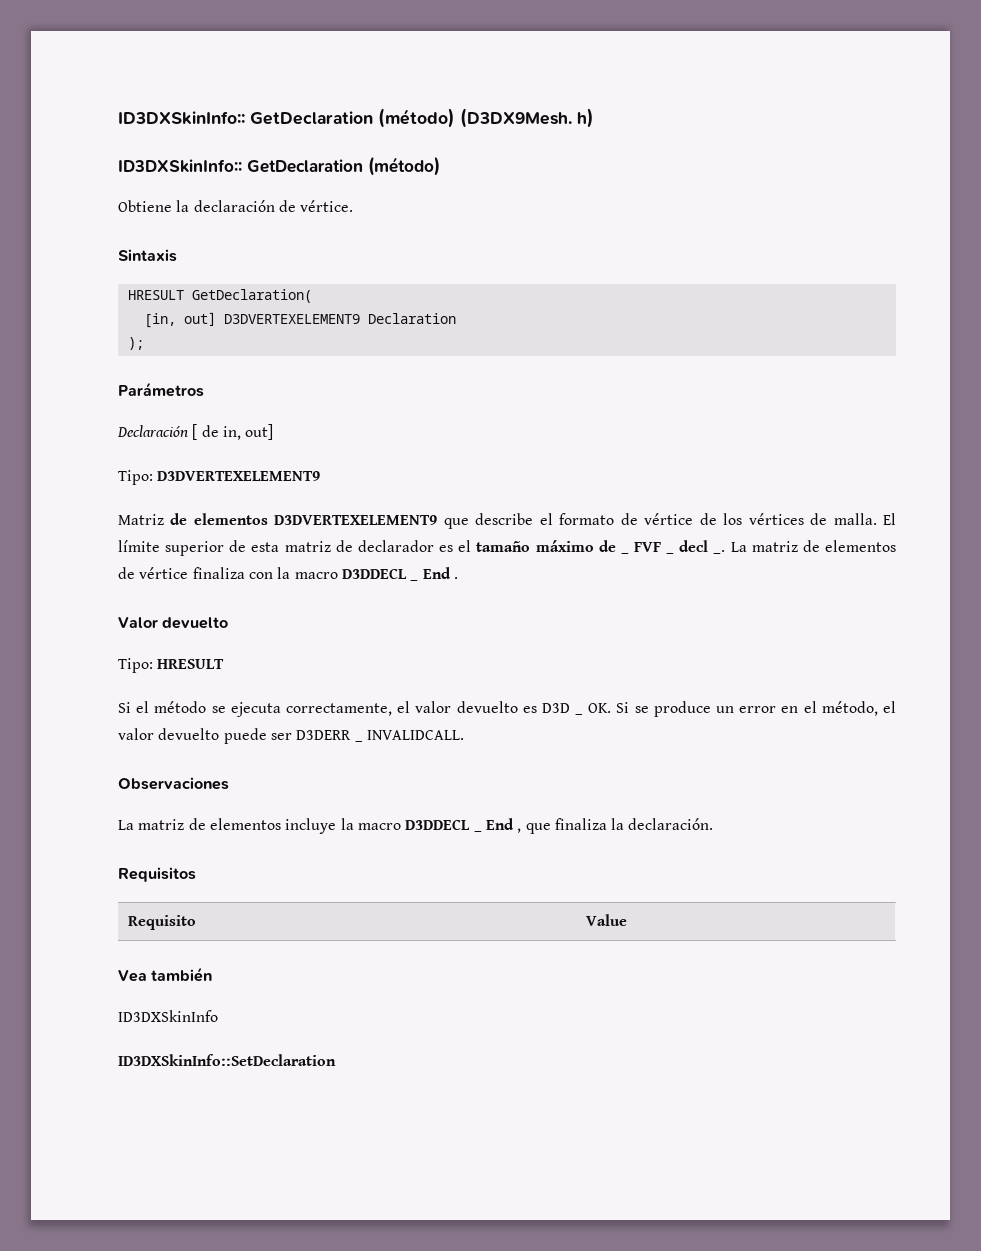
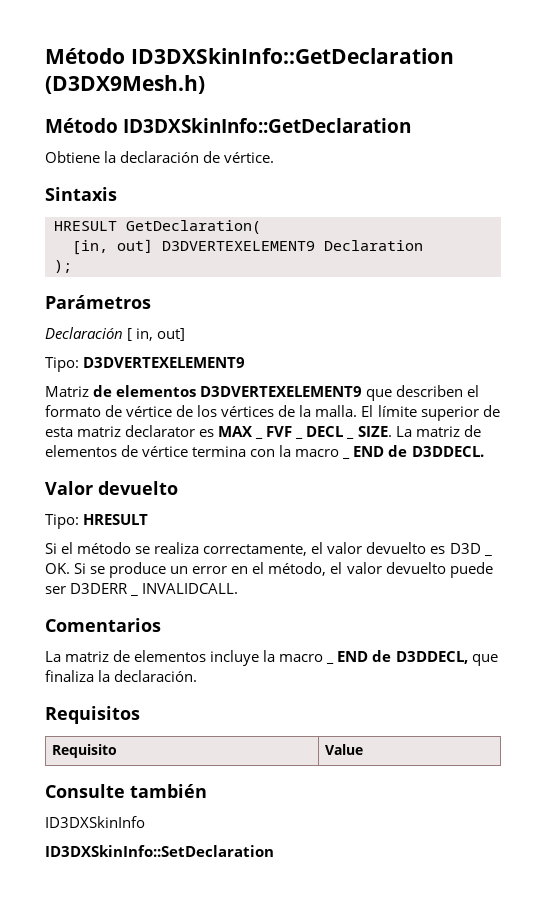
[118,108,594,128] [118,156,440,176] ID3DXSkinInfo:: GetDeclaration (método) (D3DX9Mesh. h) // ID3DXSkinInfo:: GetDeclaration (método) -> [45,48,454,64] [45,75,205,94] [45,118,412,133] Método ID3DXSkinInfo::GetDeclaration (D3DX9Mesh.h) // Método ID3DXSkinInfo::GetDeclaration
[201,425,219,437] de -> (133, 334) none
[475,513,534,525] describe -> [396,385,464,397] describen
(828, 519) none -> [299,405,312,417] la
[335,540,616,552] [620,552,629,554] [633,542,661,552] [666,552,675,554] [679,540,726,554] de declarador es el tamaño máximo de _ FVF _ decl _. -> [125,425,253,437] [255,437,264,439] [266,426,293,437] [295,437,304,439] [306,426,344,437] [346,437,355,439] [357,426,392,437] declarator es MAX _ FVF _ DECL _ SIZE.
[192,567,245,579] finaliza -> [192,446,247,457] termina
[341,568,407,579] [410,579,419,581] [422,567,458,579] D3DDECL _ End . -> [342,457,351,459] [353,445,484,457] _ END de D3DDECL.
[230,702,281,717] ejecuta -> [154,542,200,554] realiza
[118,777,229,790] Observaciones -> [45,618,161,632] Comentarios
[405,819,471,830] [473,830,482,832] [485,818,522,833] D3DDECL _ End , -> [326,662,335,664] [337,650,468,664] _ END de D3DDECL,
[118,970,147,982] Vea -> [45,784,125,798] Consulte

